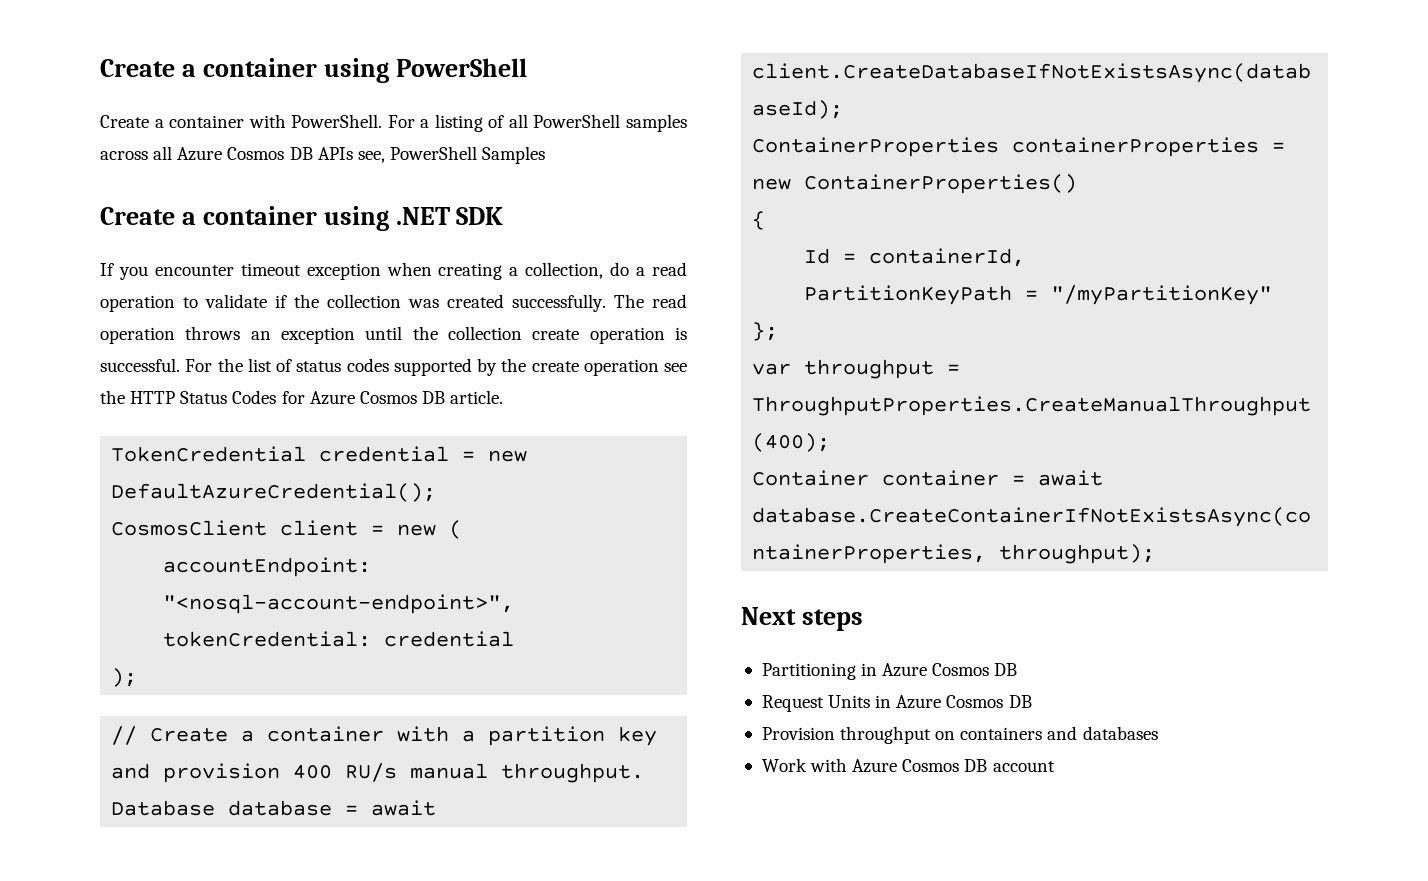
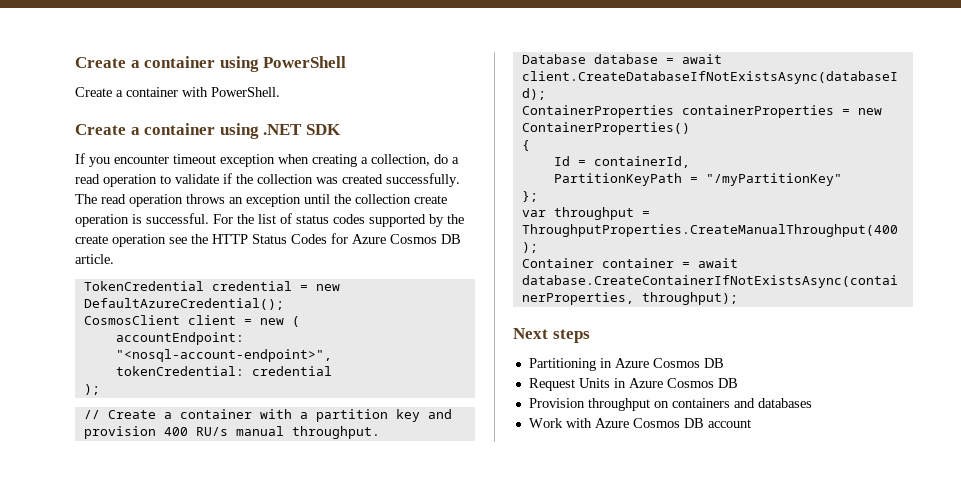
[387,114,688,132] [100,146,546,164] For a listing of all PowerShell samples across all Azure Cosmos DB APIs see, PowerShell Samples -> (280, 92) none

